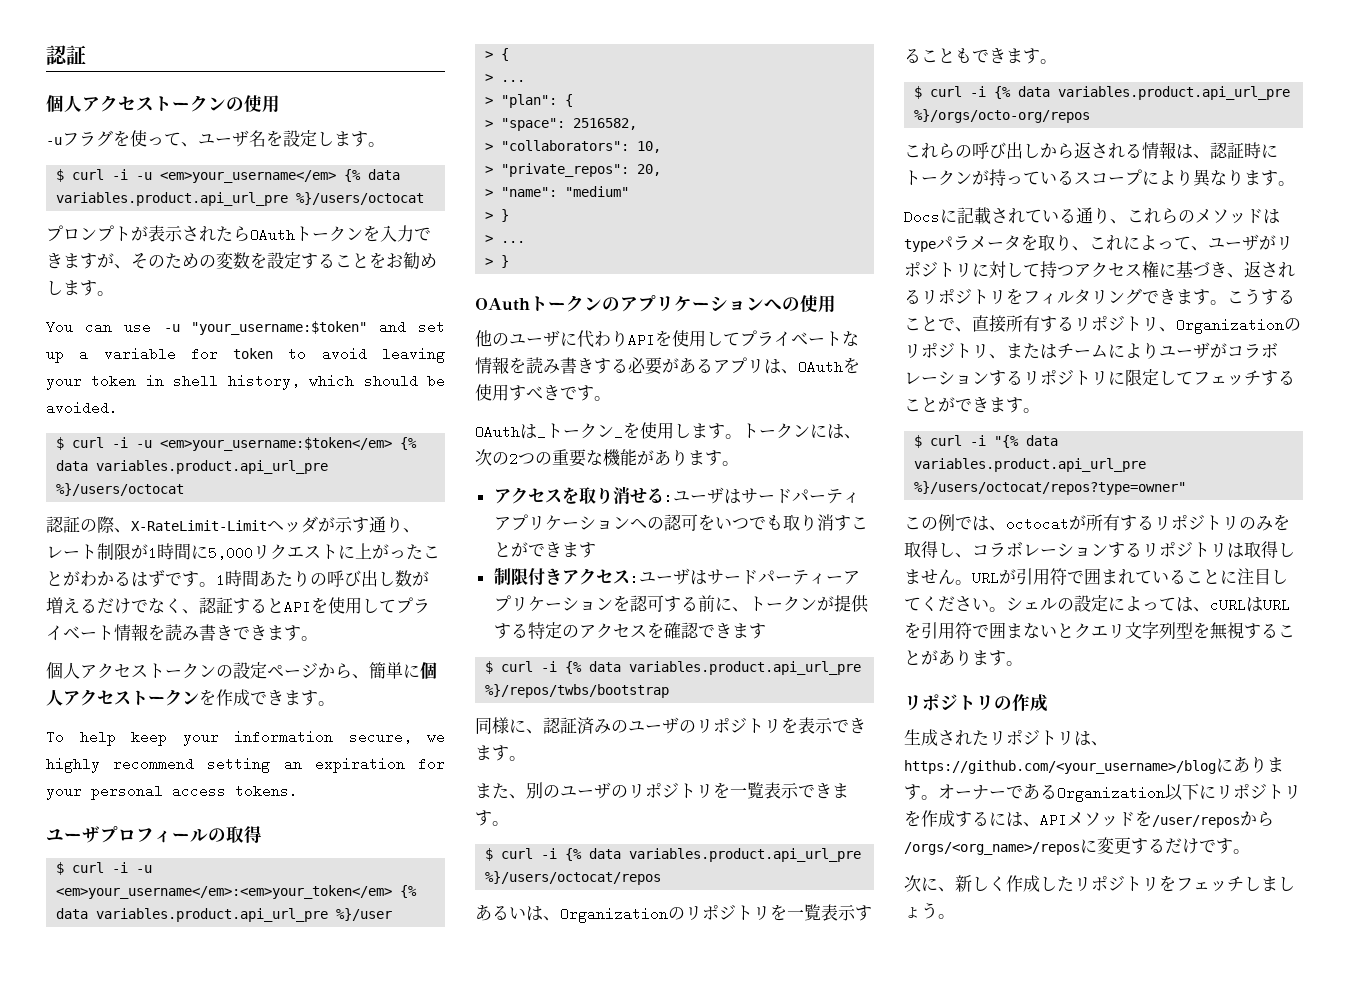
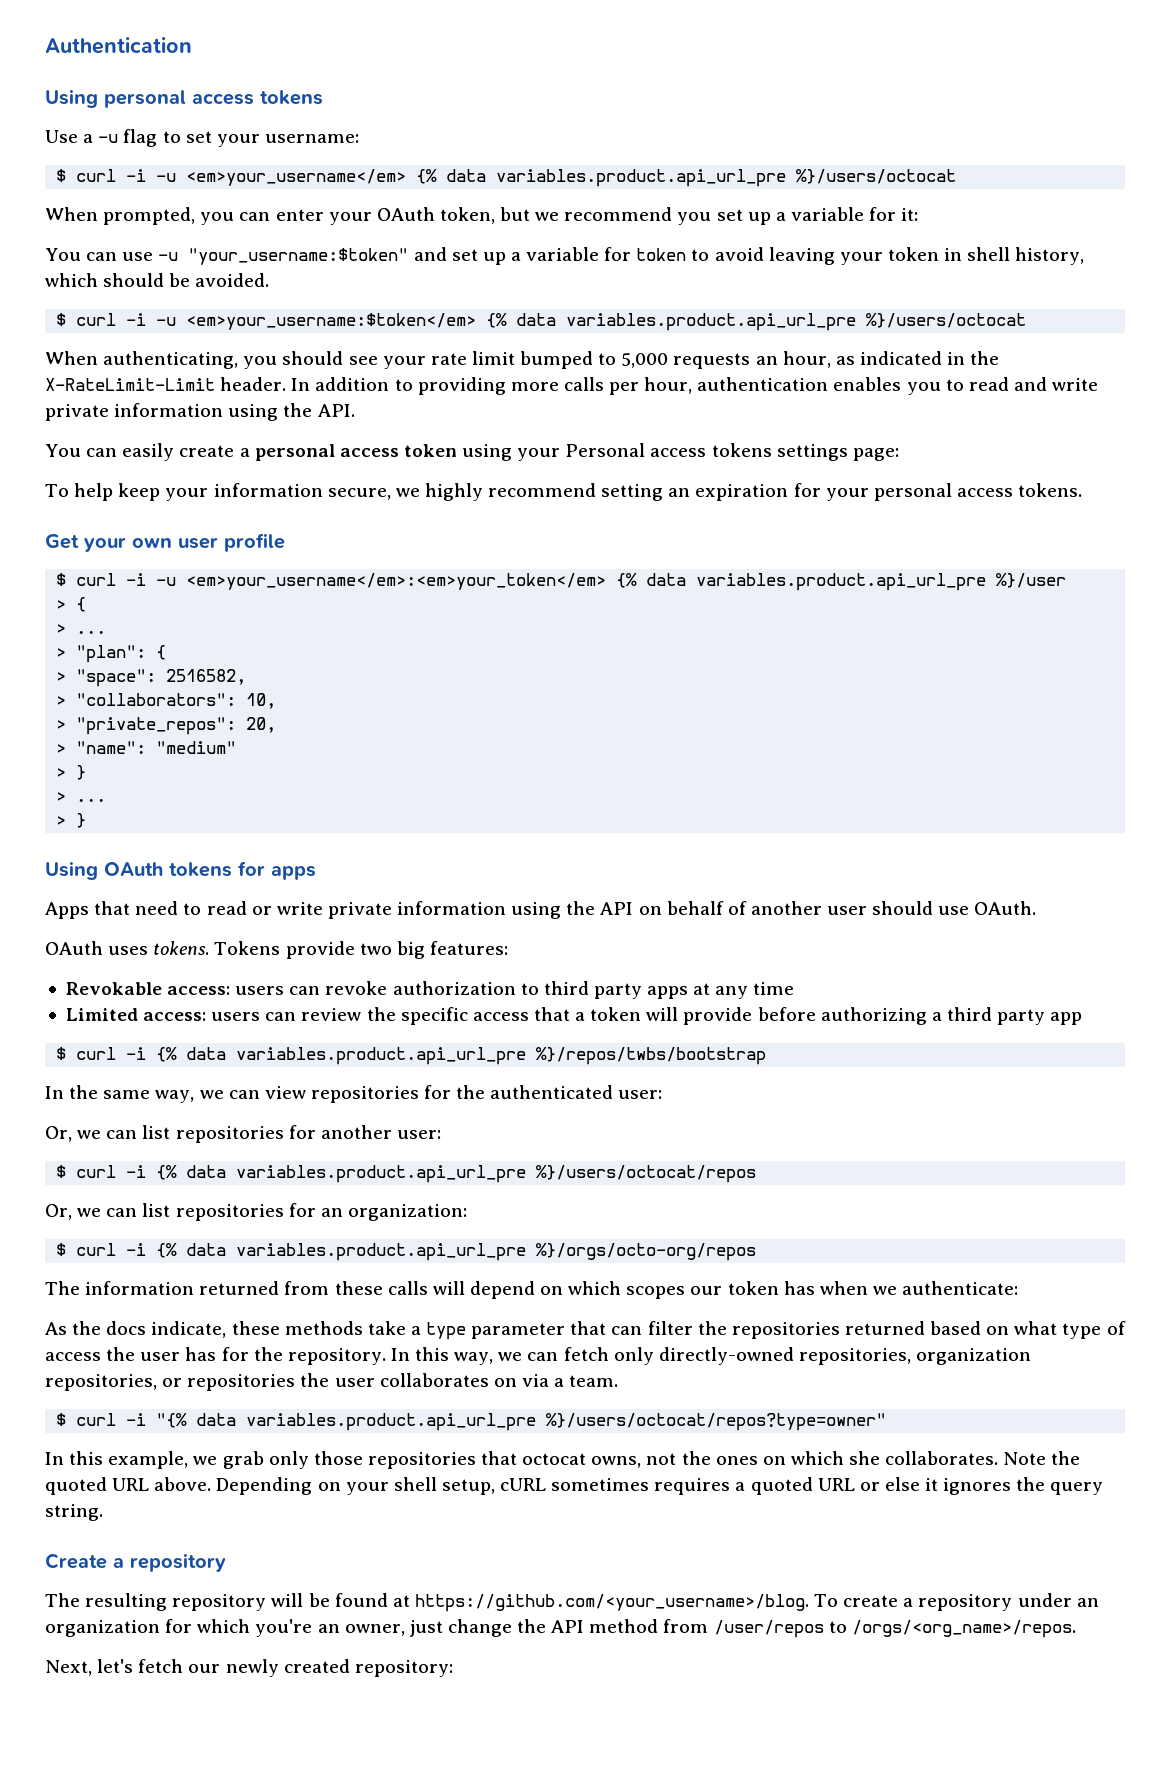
[46,45,86,65] [46,95,280,113] [46,130,385,147] 認証 // 個人アクセストークンの使用 // -uフラグを使って、ユーザ名を設定します。 -> [45,37,192,54] [45,89,323,108] [45,129,359,147] Authentication // Using personal access tokens // Use a -u flag to set your username:
[46,225,431,242] [46,252,437,269] [46,280,114,296] プロンプトが表示されたらOAuthトークンを入力できますが、そのための変数を設定することをお勧めします。 -> [45,207,919,225] When prompted, you can enter your OAuth token, but we recommend you set up a variable for it:
[46,516,420,533] [46,543,440,560] [46,570,429,587] [46,597,430,614] [46,624,318,641] [46,662,437,679] [46,689,335,706] 認証の際、X-RateLimit-Limitヘッダが示す通り、レート制限が1時間に5,000リクエストに上がったことがわかるはずです。1時間あたりの呼び出し数が増えるだけでなく、認証するとAPIを使用してプライベート情報を読み書きできます。 // 個人アクセストークンの設定ページから、簡単に個人アクセストークンを作成できます。 -> [45,351,1000,369] [45,377,1099,395] [45,403,355,421] [45,443,899,461] When authenticating, you should see your rate limit bumped to 5,000 requests an hour, as indicated in the X-RateLimit-Limit header. In addition to providing more calls per hour, authentication enables you to read and write private information using the API. // You can easily create a personal access token using your Personal access tokens settings page:
[46,826,262,843] ユーザプロフィールの取得 -> [45,533,285,552] Get your own user profile
[475,295,836,313] [475,330,859,348] [475,357,860,375] [475,384,611,401] [475,422,861,439] [475,449,739,467] [493,486,860,504] [493,514,868,531] [493,542,596,558] [493,567,860,586] [493,595,869,613] [493,622,766,640] OAuthトークンのアプリケーションへの使用 // 他のユーザに代わりAPIを使用してプライベートな情報を読み書きする必要があるアプリは、OAuthを使用すべきです。 // OAuthは_トークン_を使用します。トークンには、次の2つの重要な機能があります。 // アクセスを取り消せる:ユーザはサードパーティアプリケーションへの認可をいつでも取り消すことができます // 制限付きアクセス:ユーザはサードパーティーアプリケーションを認可する前に、トークンが提供する特定のアクセスを確認できます -> [45,861,316,880] [45,901,1037,919] [45,941,508,959] [65,981,795,999] [65,1007,1083,1025] Using OAuth tokens for apps // Apps that need to read or write private information using the API on behalf of another user should use OAuth. // OAuth uses tokens. Tokens provide two big features: // Revokable access: users can revoke authorization to third party apps at any time // Limited access: users can review the specific access that a token will provide before authorizing a third party app
[475,717,866,734] [475,745,526,761] [475,782,849,799] [475,810,509,826] 同様に、認証済みのユーザのリポジトリを表示できます。 // また、別のユーザのリポジトリを一覧表示できます。 -> [45,1085,663,1103] [45,1125,441,1143] In the same way, we can view repositories for the authenticated user: // Or, we can list repositories for another user:
[475,904,872,923] [904,48,1057,64] あるいは、Organizationのリポジトリを一覧表示することもできます。 -> [45,1203,467,1221] Or, we can list repositories for an organization:
[904,142,1278,159] [904,169,1295,187] [904,207,1280,225] [904,234,1293,252] [904,261,1295,278] [904,288,1295,305] [904,315,1301,334] [904,342,1278,359] [904,369,1295,386] [904,397,1040,413] これらの呼び出しから返される情報は、認証時にトークンが持っているスコープにより異なります。 // Docsに記載されている通り、これらのメソッドはtypeパラメータを取り、これによって、ユーザがリポジトリに対して持つアクセス権に基づき、返されるリポジトリをフィルタリングできます。こうすることで、直接所有するリポジトリ、Organizationのリポジトリ、またはチームによりユーザがコラボレーションするリポジトリに限定してフェッチすることができます。 -> [45,1281,1019,1299] [45,1321,1126,1340] [45,1347,1032,1365] [45,1373,619,1391] The information returned from these calls will depend on which scopes our token has when we authenticate: // As the docs indicate, these methods take a type parameter that can filter the repositories returned based on what type of access the user has for the repository. In this way, we can fetch only directly-owned repositories, organization repositories, or repositories the user collaborates on via a team.
[904,514,1290,531] [904,541,1295,558] [904,568,1288,585] [904,595,1290,612] [904,622,1295,640] [904,649,1023,666] [904,694,1048,712] [904,729,1108,746] [904,756,1284,774] [904,783,1301,802] [904,810,1274,828] [904,837,1250,855] [904,875,1295,892] [904,902,955,919] この例では、octocatが所有するリポジトリのみを取得し、コラボレーションするリポジトリは取得しません。URLが引用符で囲まれていることに注目してください。シェルの設定によっては、cURLはURLを引用符で囲まないとクエリ文字列型を無視することがあります。 // リポジトリの作成 // 生成されたリポジトリは、https://github.com/<your_username>/blogにあります。オーナーであるOrganization以下にリポジトリを作成するには、APIメソッドを/user/reposから/orgs/<org_name>/reposに変更するだけです。 // 次に、新しく作成したリポジトリをフェッチしましょう。 -> [45,1451,1081,1469] [45,1477,1104,1495] [45,1504,103,1521] [45,1553,226,1572] [45,1593,1099,1612] [45,1619,1076,1638] [45,1659,453,1677] In this example, we grab only those repositories that octocat owns, not the ones on which she collaborates. Note the quoted URL above. Depending on your shell setup, cURL sometimes requires a quoted URL or else it ignores the query string. // Create a repository // The resulting repository will be found at https://github.com/<your_username>/blog. To create a repository under an organization for which you're an owner, just change the API method from /user/repos to /orgs/<org_name>/repos. // Next, let's fetch our newly created repository:

